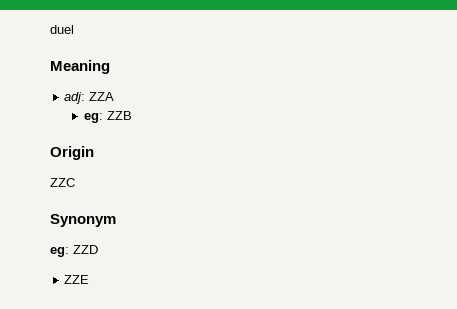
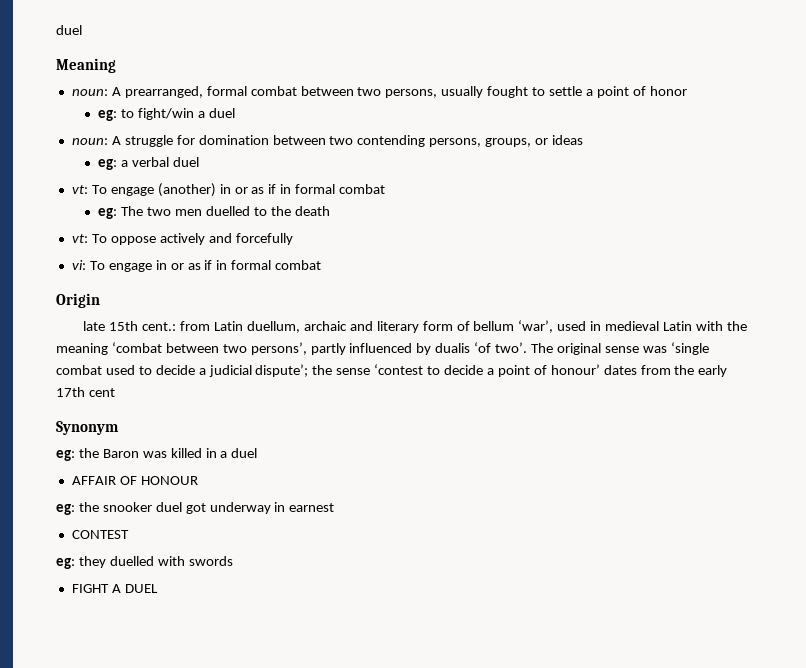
[64,92,115,104] [83,111,132,123] [50,146,94,160] [50,178,75,187] [50,214,116,227] [50,245,98,257] [64,275,90,284] adj: ZZA // eg: ZZB // Origin // ZZC // Synonym // eg: ZZD // ZZE -> [71,86,687,98] [98,108,236,121] [71,135,584,147] [98,157,200,170] [71,183,386,197] [98,206,330,219] [71,233,293,245] [71,260,322,272] [56,293,100,308] [83,320,747,333] [56,342,709,355] [56,364,728,377] [56,387,115,397] [56,421,119,435] [56,448,258,461] [71,476,198,485] [56,502,335,515] [71,530,129,539] [56,556,233,569] [71,584,158,593] noun: A prearranged, formal combat between two persons, usually fought to settle a point of honor // eg: to fight/win a duel // noun: A struggle for domination between two contending persons, groups, or ideas // eg: a verbal duel // vt: To engage (another) in or as if in formal combat // eg: The two men duelled to the death // vt: To oppose actively and forcefully // vi: To engage in or as if in formal combat // Origin // late 15th cent.: from Latin duellum, archaic and literary form of bellum ‘war’, used in medieval Latin with the meaning ‘combat between two persons’, partly influenced by dualis ‘of two’. The original sense was ‘single combat used to decide a judicial dispute’; the sense ‘contest to decide a point of honour’ dates from the early 17th cent // Synonym // eg: the Baron was killed in a duel // AFFAIR OF HONOUR // eg: the snooker duel got underway in earnest // CONTEST // eg: they duelled with swords // FIGHT A DUEL

